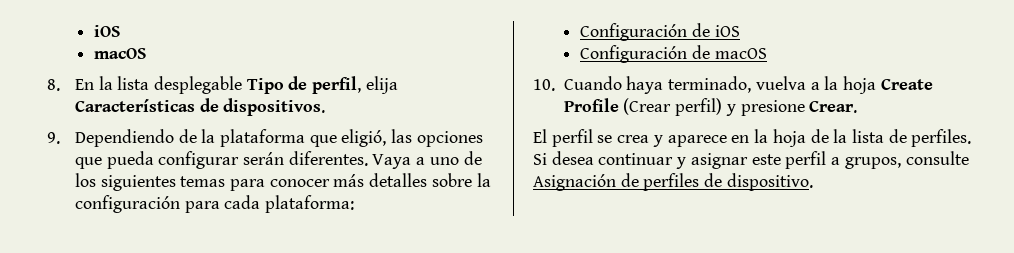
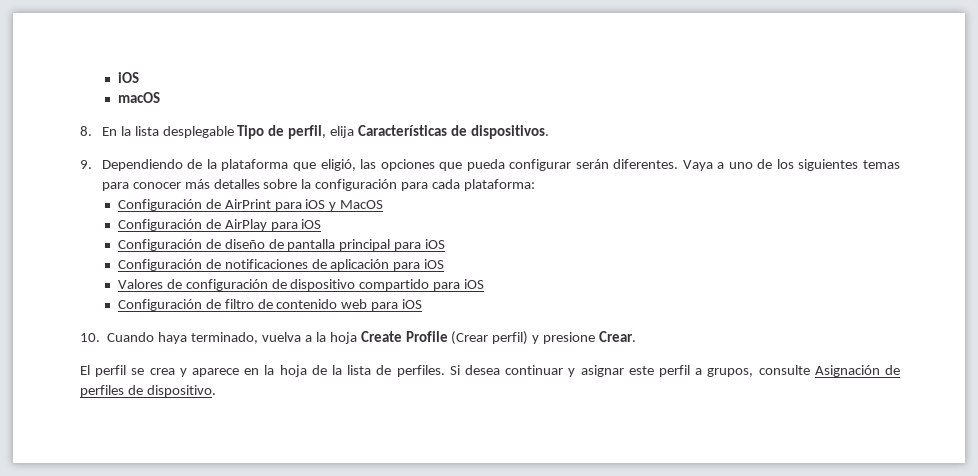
[714,25,740,37] [580,45,767,63] iOS // Configuración de macOS -> [224,199,384,211] [117,219,322,231] [117,239,446,251] [117,259,445,271] [117,279,485,291] [117,299,423,311] AirPrint para iOS y MacOS // Configuración de AirPlay para iOS // Configuración de diseño de pantalla principal para iOS // Configuración de notificaciones de aplicación para iOS // Valores de configuración de dispositivo compartido para iOS // Configuración de filtro de contenido web para iOS

